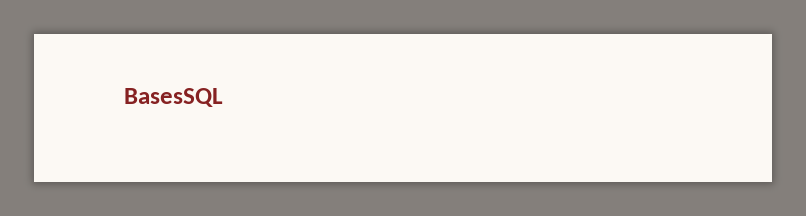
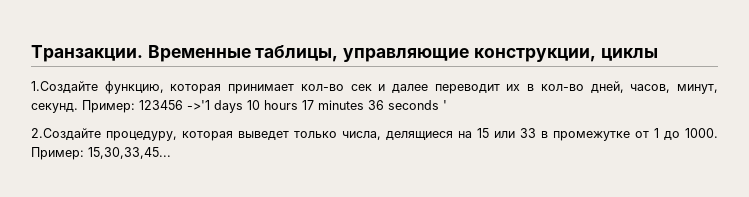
[124,88,223,107] BasesSQL -> [31,45,658,62] [31,81,718,94] [31,100,447,113] [31,128,718,141] [31,147,171,160] Транзакции. Временные таблицы, управляющие конструкции, циклы // 1.Создайте функцию, которая принимает кол-во сек и далее переводит их в кол-во дней, часов, минут, секунд. Пример: 123456 ->'1 days 10 hours 17 minutes 36 seconds ' // 2.Cоздайте процедуру, которая выведет только числа, делящиеся на 15 или 33 в промежутке от 1 до 1000. Пример: 15,30,33,45...

